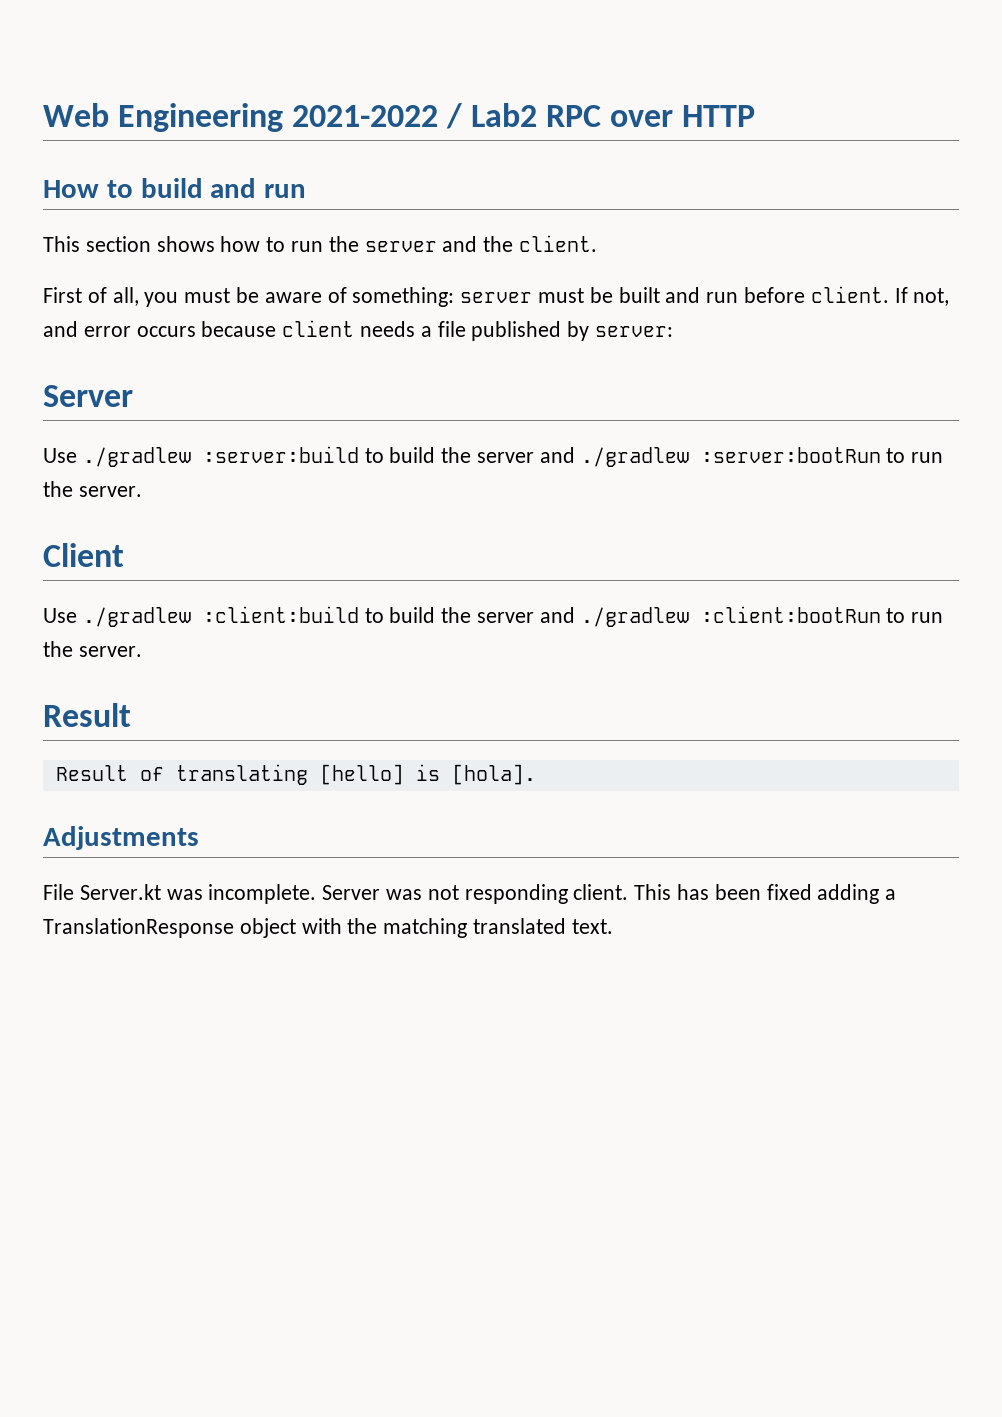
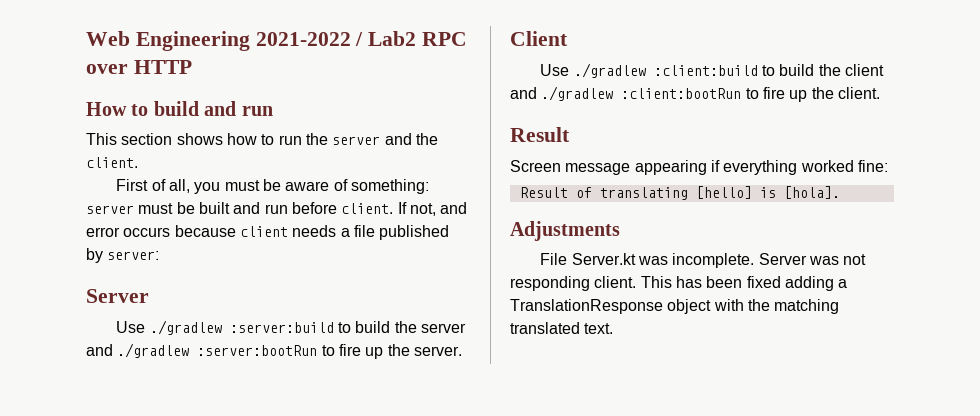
[911,452,944,463] run -> [338,344,384,359] fire up
[477,612,535,623] server -> [845,64,885,76] client
[911,612,944,623] [43,641,142,657] [43,703,131,727] run the server. // Result -> [762,87,880,102] [510,127,570,142] [510,160,888,175] fire up the client. // Result // Screen message appearing if everything worked fine:

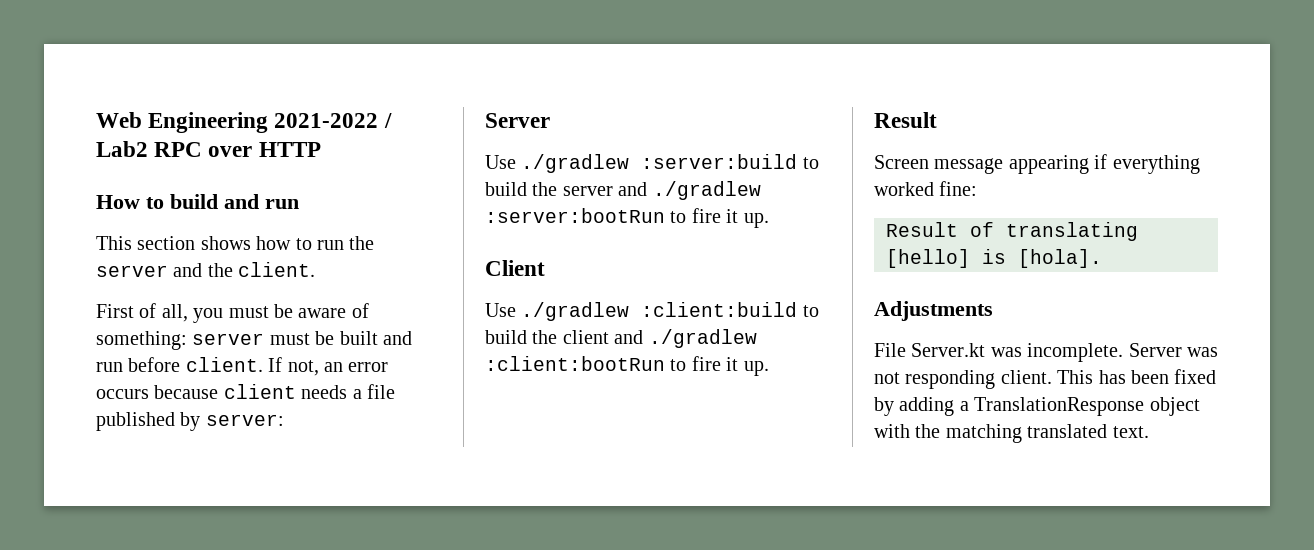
[440,202,468,214] and -> [324,362,343,372] an
[365,344,462,359] up the server. -> [726,209,769,228] it up.
[789,87,880,102] up the client. -> [726,357,769,376] it up.
(781, 282) none -> [874,397,894,416] by

